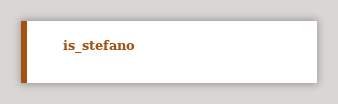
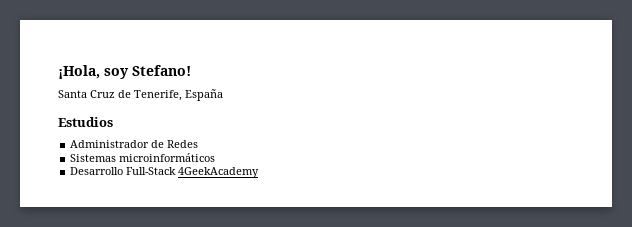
[63,40,135,53] is_stefano -> [58,65,191,79] [58,89,223,101] [58,117,113,127] [70,140,199,148] [70,153,216,162] [70,167,260,178] ¡Hola, soy Stefano! // Santa Cruz de Tenerife, España // Estudios // Administrador de Redes // Sistemas microinformáticos // Desarrollo Full-Stack 4GeekAcademy

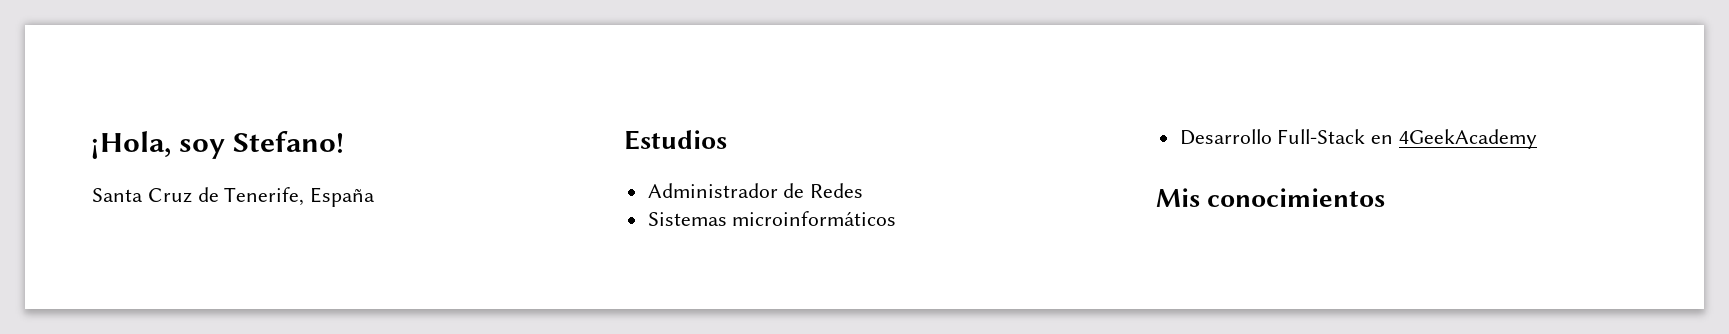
(177, 171) none -> [1371,135,1394,144] en
(260, 172) none -> [1156,188,1386,207] // Mis conocimientos

